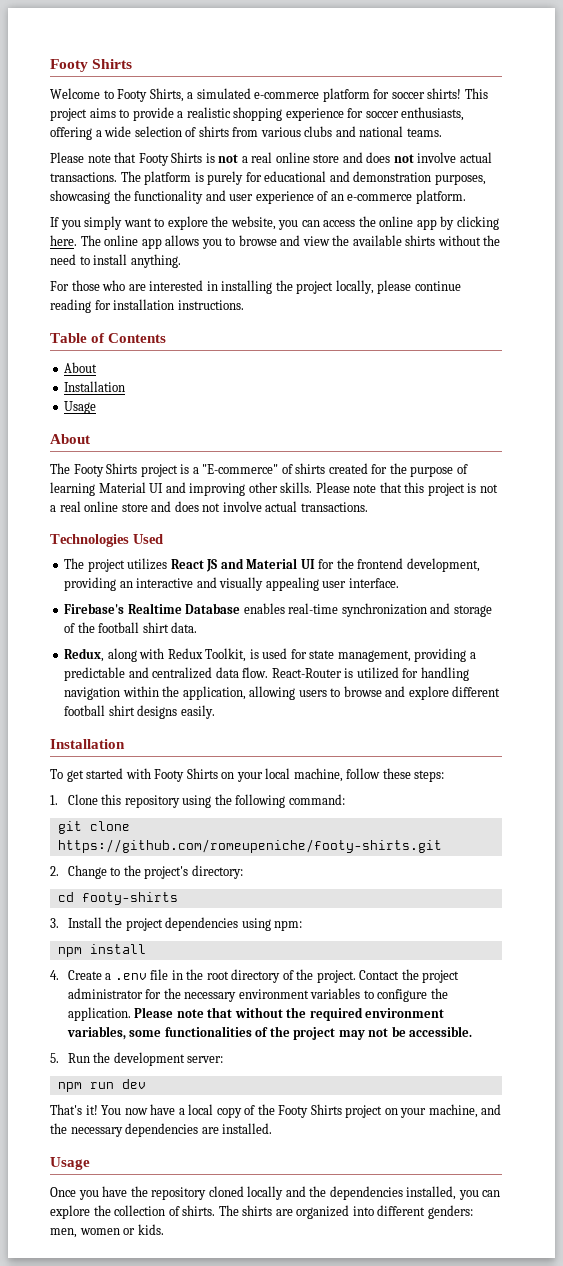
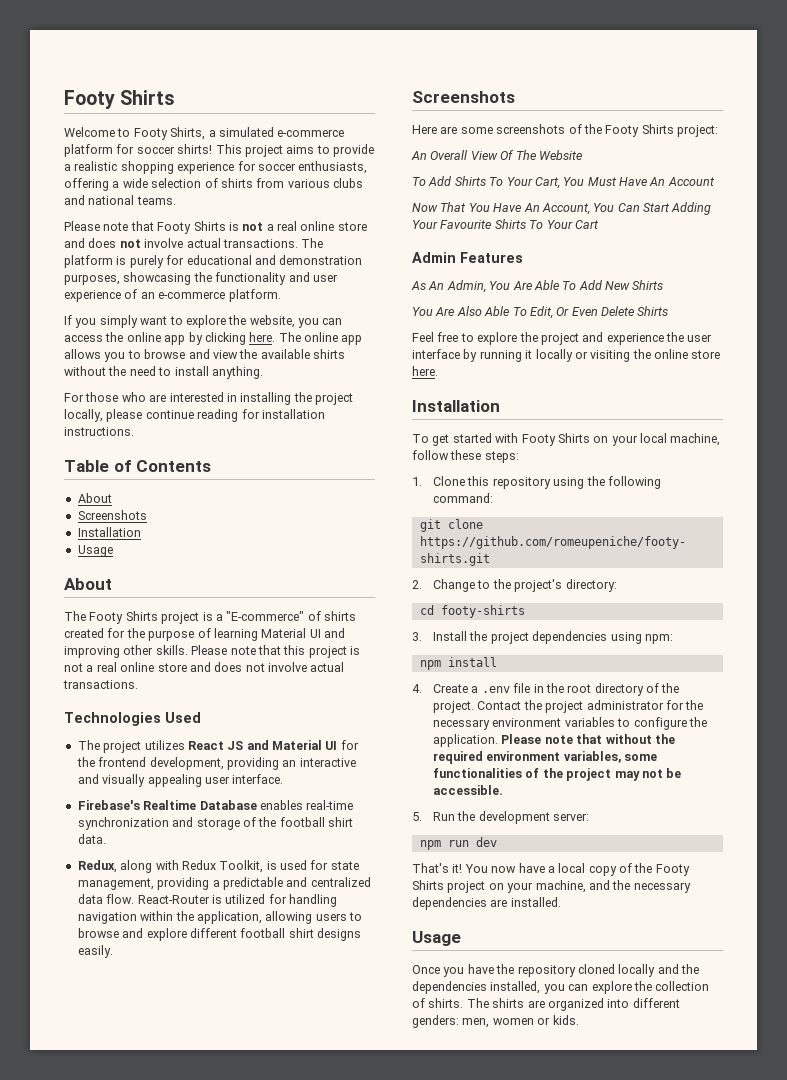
(98, 367) none -> [77,510,147,520] // Screenshots
(215, 712) none -> [412,91,515,103] [412,124,718,137] [411,150,583,160] [412,176,715,189] [412,202,712,215] [412,219,599,229] [412,252,523,263] [411,280,664,293] [412,306,669,319] [412,332,713,345] [412,349,721,362] [412,366,438,376] // Screenshots // Here are some screenshots of the Footy Shirts project: // An Overall View Of The Website // To Add Shirts To Your Cart, You Must Have An Account // Now That You Have An Account, You Can Start Adding Your Favourite Shirts To Your Cart // Admin Features // As An Admin, You Are Able To Add New Shirts // You Are Also Able To Edit, Or Even Delete Shirts // Feel free to explore the project and experience the user interface by running it locally or visiting the online store here.

